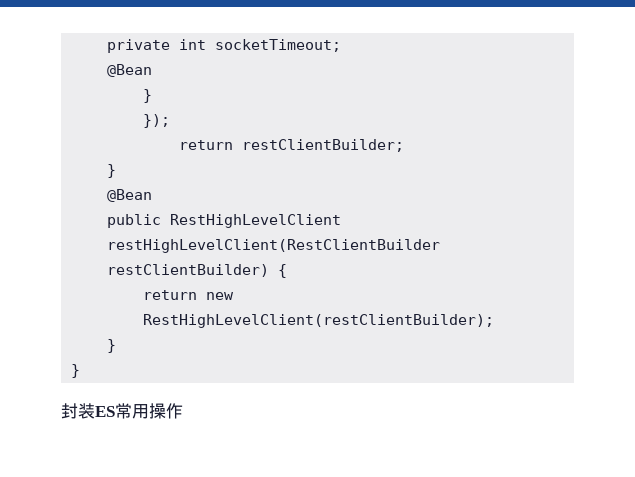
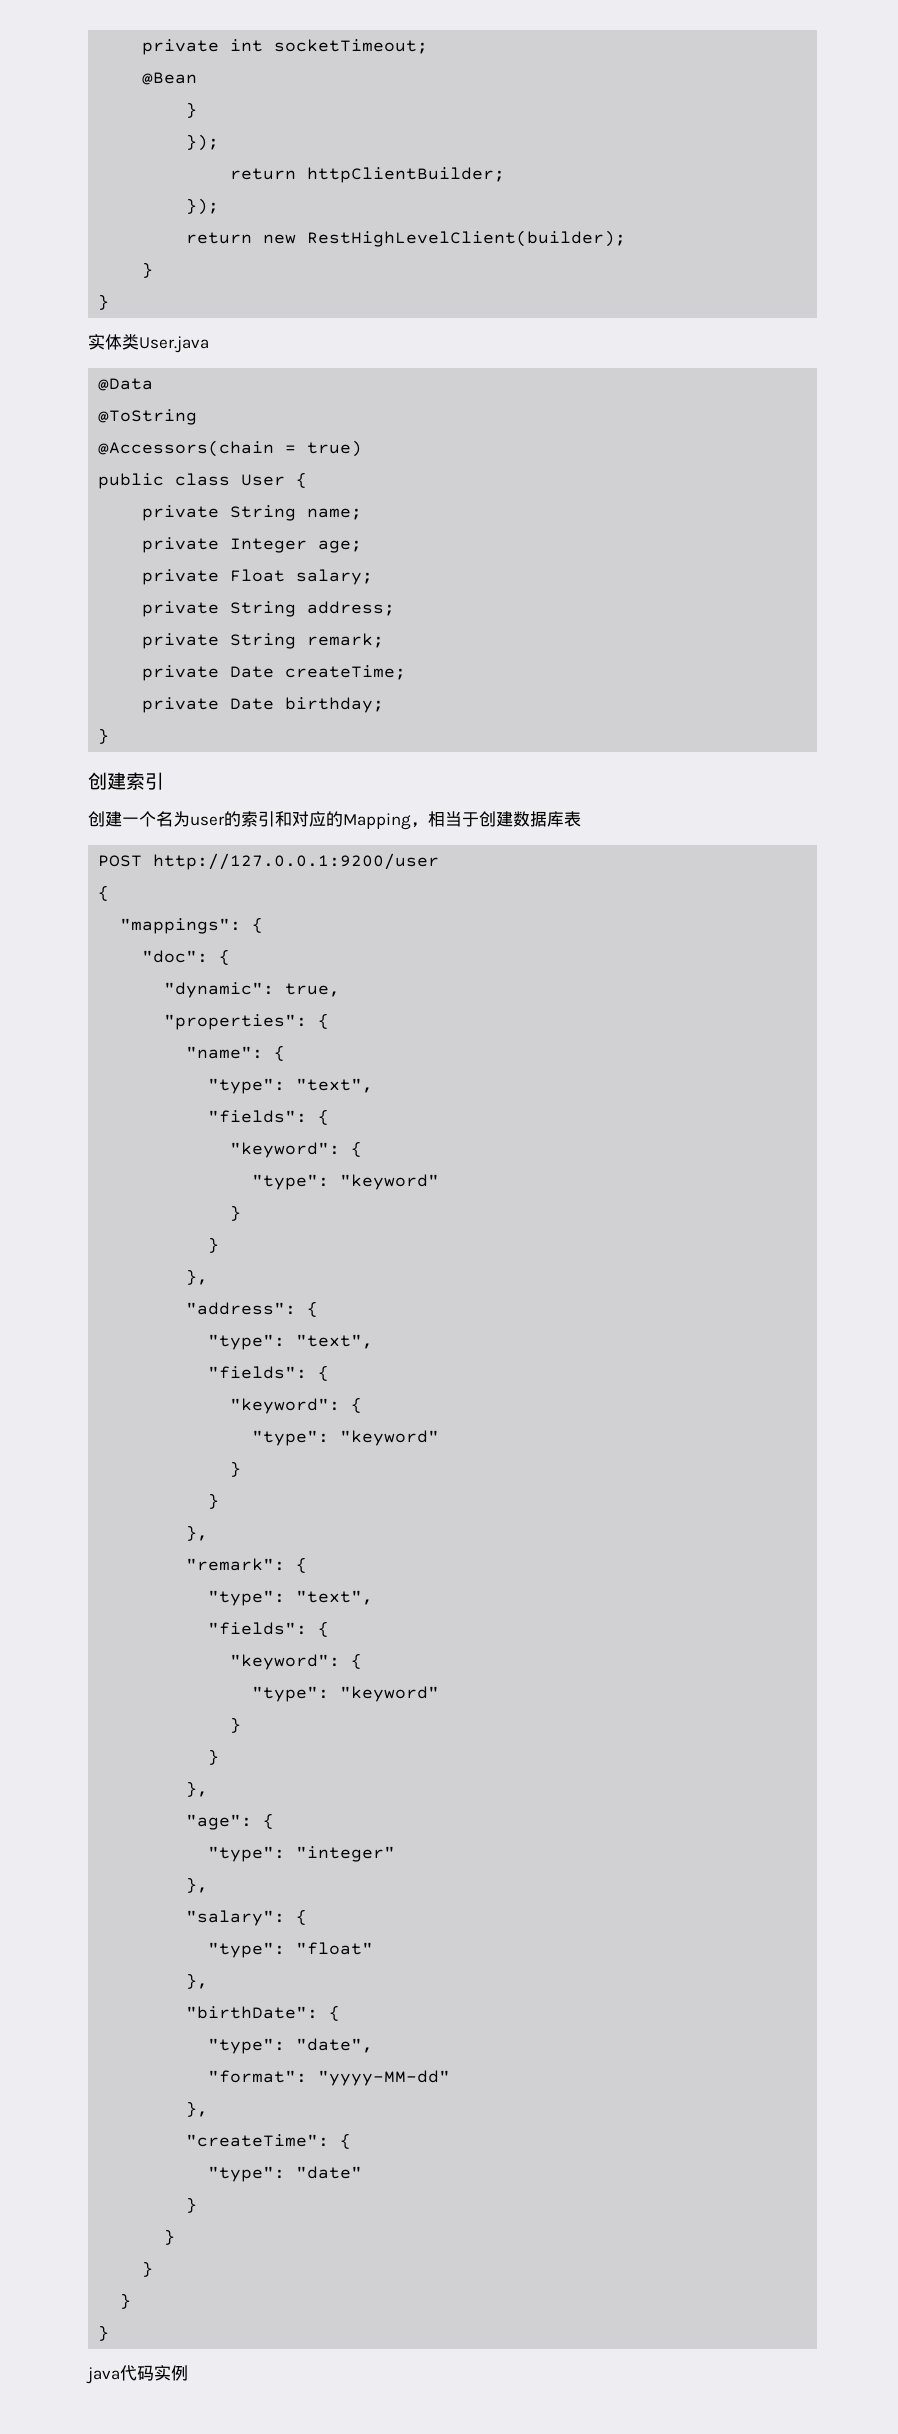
[242,139,405,152] [107,164,117,178] [107,189,153,202] [107,214,342,228] [107,239,441,253] [107,264,288,278] restClientBuilder; // } // @Bean // public RestHighLevelClient restHighLevelClient(RestClientBuilder restClientBuilder) { -> [307,167,506,183] [186,198,220,215] httpClientBuilder; // });
[143,314,495,328] [107,339,117,353] [71,364,81,378] [61,403,183,419] RestHighLevelClient(restClientBuilder); // } // } // 封装ES常用操作 -> [307,230,627,247] [142,262,154,278] [98,294,110,310] [88,334,209,353] [98,378,154,391] [98,409,198,425] [98,440,363,457] [98,472,308,489] [142,505,363,521] [142,537,363,553] [142,569,374,585] [142,601,396,617] [142,633,385,649] [142,665,407,681] [142,697,385,713] [98,728,110,744] [88,772,164,790] [88,811,581,830] [98,853,440,870] [98,885,110,901] [120,917,264,934] [142,949,231,965] [164,982,341,998] [164,1013,330,1030] [186,1045,286,1061] [208,1078,374,1094] [208,1109,330,1125] [230,1141,363,1158] [252,1174,440,1190] [230,1205,242,1221] [208,1237,220,1253] [186,1269,209,1285] [186,1301,319,1317] [208,1334,374,1350] [208,1365,330,1381] [230,1397,363,1414] [252,1430,440,1446] [230,1461,242,1477] [208,1493,220,1509] [186,1525,209,1541] [186,1557,308,1573] [208,1590,374,1606] [208,1621,330,1637] [230,1653,363,1670] [252,1686,440,1702] [230,1717,242,1733] [208,1749,220,1765] [186,1781,209,1797] [186,1813,275,1830] [208,1846,396,1862] [186,1877,209,1893] [186,1909,308,1926] [208,1942,374,1958] [186,1973,209,1989] [186,2005,341,2021] [208,2038,374,2054] [208,2070,451,2086] [186,2101,209,2117] [186,2133,352,2149] [208,2166,363,2182] [186,2197,198,2213] [164,2229,176,2245] [142,2261,154,2277] [120,2293,132,2309] [98,2325,110,2341] [86,2365,188,2384] RestHighLevelClient(builder); // } // } // 实体类User.java // @Data // @ToString // @Accessors(chain = true) // public class User { // private String name; // private Integer age; // private Float salary; // private String address; // private String remark; // private Date createTime; // private Date birthday; // } // 创建索引 // 创建一个名为user的索引和对应的Mapping，相当于创建数据库表 // POST http://127.0.0.1:9200/user // { // "mappings": { // "doc": { // "dynamic": true, // "properties": { // "name": { // "type": "text", // "fields": { // "keyword": { // "type": "keyword" // } // } // }, // "address": { // "type": "text", // "fields": { // "keyword": { // "type": "keyword" // } // } // }, // "remark": { // "type": "text", // "fields": { // "keyword": { // "type": "keyword" // } // } // }, // "age": { // "type": "integer" // }, // "salary": { // "type": "float" // }, // "birthDate": { // "type": "date", // "format": "yyyy-MM-dd" // }, // "createTime": { // "type": "date" // } // } // } // } // } // java代码实例

